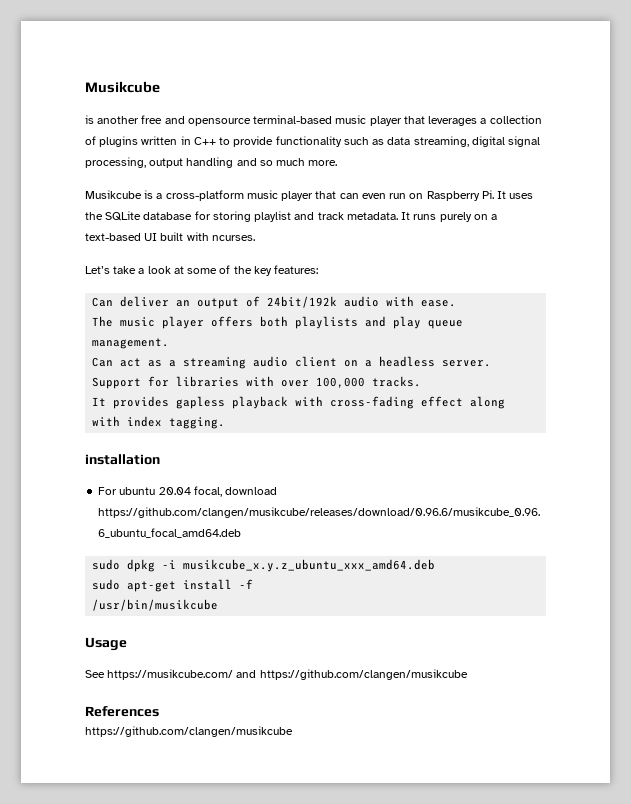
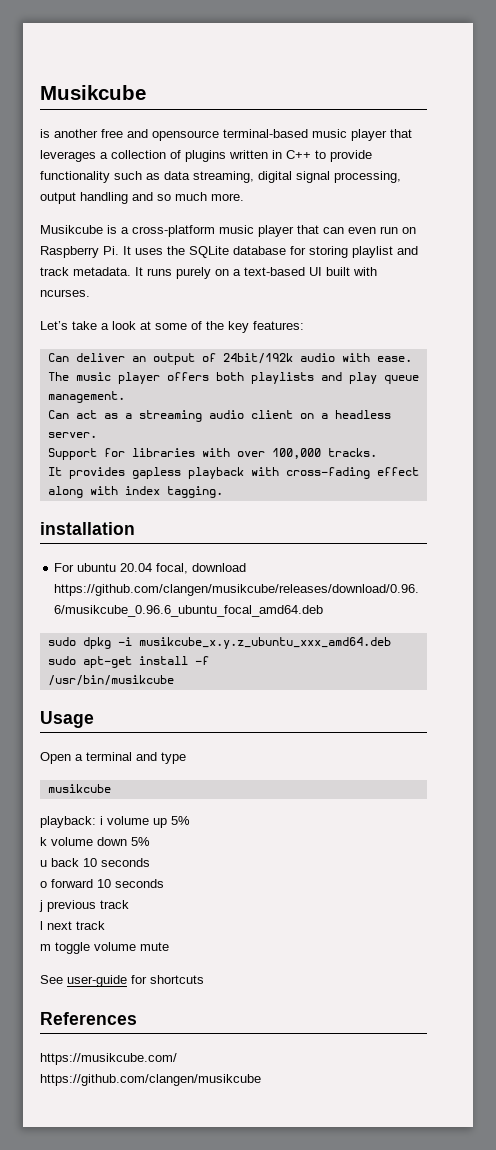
[85,669,468,680] See https://musikcube.com/ and https://github.com/clangen/musikcube -> [40,752,186,764] [47,784,111,793] [40,816,190,828] [40,837,150,846] [40,858,150,867] [40,879,164,888] [39,900,129,912] [40,921,105,930] [40,942,169,954] [40,975,204,987] Open a terminal and type // musikcube // playback: i volume up 5% // k volume down 5% // u back 10 seconds // o forward 10 seconds // j previous track // l next track // m toggle volume mute // See user-guide for shortcuts
(159, 711) none -> [40,1053,177,1065] // https://musikcube.com/

